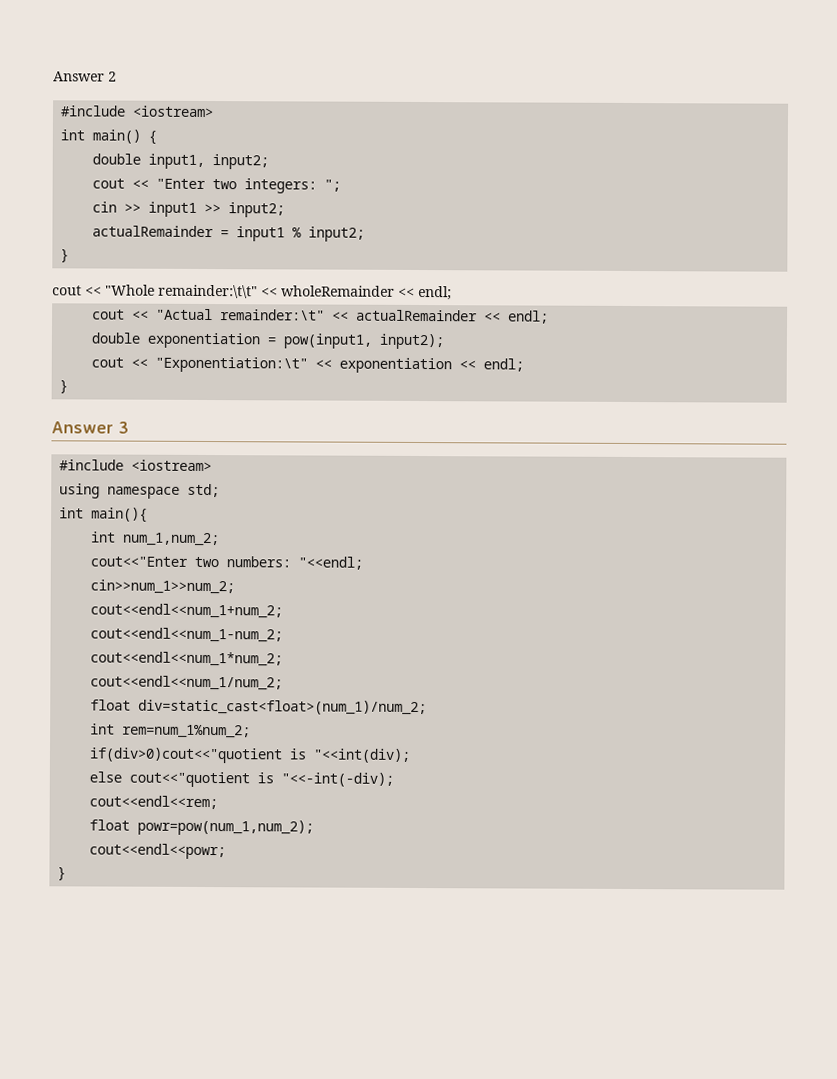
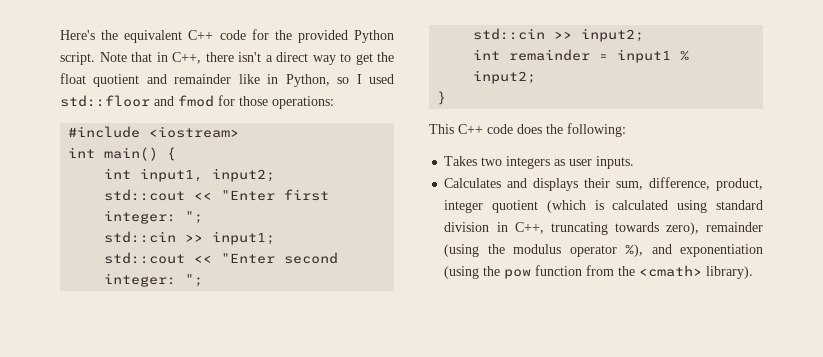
[53,71,117,82] Answer 2 -> [60,29,394,43] [60,52,394,65] [60,73,395,87] [60,95,334,109] Here's the equivalent C++ code for the provided Python script. Note that in C++, there isn't a direct way to get the float quotient and remainder like in Python, so I used std::floor and fmod for those operations:
[92,153,142,165] double -> [104,168,132,179] int
[92,178,342,194] [92,201,198,217] cout << "Enter two integers: "; // cin >> input1 -> [104,189,330,201] [104,210,204,224] [104,231,276,245] [104,252,339,264] [104,273,204,287] [473,28,546,40] std::cout << "Enter first integer: "; // std::cin >> input1; // std::cout << "Enter second integer: "; // std::cin
[92,225,215,238] actualRemainder -> [473,49,591,61] int remainder
[52,284,452,301] [92,308,550,324] [91,332,445,350] [91,356,525,374] [59,379,69,394] [51,421,129,434] [59,459,213,472] [59,483,221,499] [59,507,149,523] [90,531,221,547] [90,556,364,570] [90,579,236,595] [90,603,284,619] [90,627,284,643] [90,651,284,667] [90,675,284,691] [90,699,428,716] [90,723,252,739] [89,747,412,764] [89,771,395,788] [89,795,219,810] [89,819,315,836] [89,843,227,860] [57,866,67,881] cout << "Whole remainder:\t\t" << wholeRemainder << endl; // cout << "Actual remainder:\t" << actualRemainder << endl; // double exponentiation = pow(input1, input2); // cout << "Exponentiation:\t" << exponentiation << endl; // } // Answer 3 // #include <iostream> // using namespace std; // int main(){ // int num_1,num_2; // cout<<"Enter two numbers: "<<endl; // cin>>num_1>>num_2; // cout<<endl<<num_1+num_2; // cout<<endl<<num_1-num_2; // cout<<endl<<num_1*num_2; // cout<<endl<<num_1/num_2; // float div=static_cast<float>(num_1)/num_2; // int rem=num_1%num_2; // if(div>0)cout<<"quotient is "<<int(div); // else cout<<"quotient is "<<-int(-div); // cout<<endl<<rem; // float powr=pow(num_1,num_2); // cout<<endl<<powr; // } -> [429,123,626,137] [444,156,635,169] [444,177,763,191] [444,200,763,213] [444,222,763,235] [444,244,763,257] [444,265,754,279] This C++ code does the following: // Takes two integers as user inputs. // Calculates and displays their sum, difference, product, integer quotient (which is calculated using standard division in C++, truncating towards zero), remainder (using the modulus operator %), and exponentiation (using the pow function from the <cmath> library).

